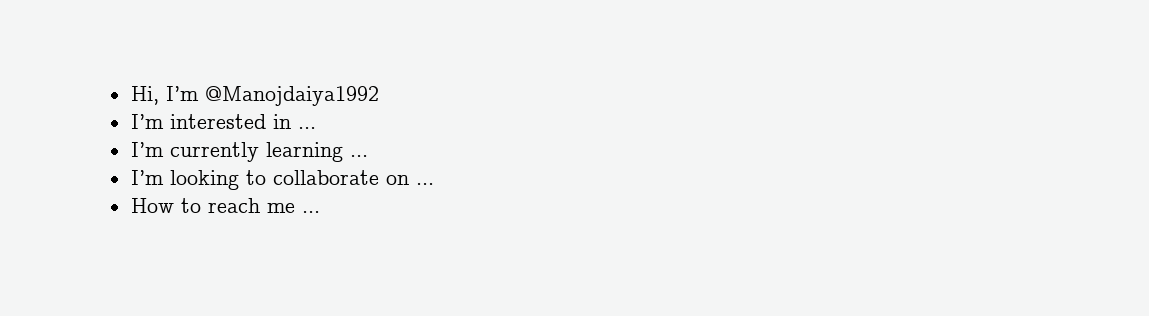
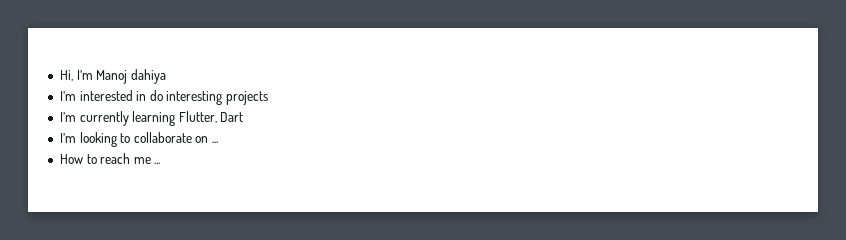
[204,86,379,106] @Manojdaiya1992 -> [96,69,166,84] Manoj dahiya
[297,127,316,129] ... -> [149,90,269,105] do interesting projects
[349,155,368,157] ... -> [178,111,244,123] Flutter, Dart

